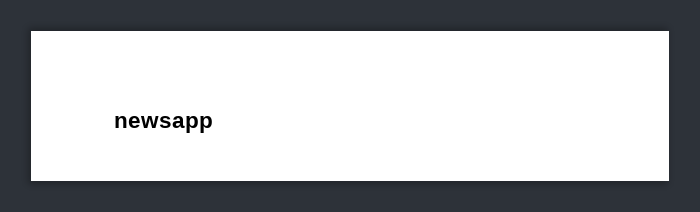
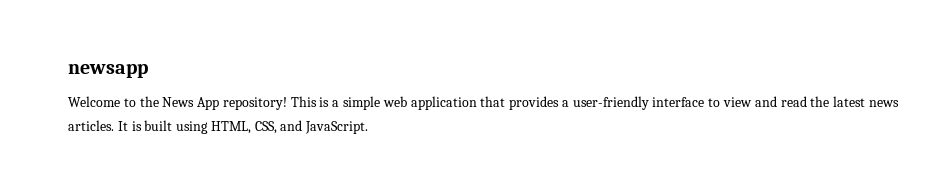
(213, 124) none -> [68,96,899,110] [68,120,369,134] // Welcome to the News App repository! This is a simple web application that provides a user-friendly interface to view and read the latest news articles. It is built using HTML, CSS, and JavaScript.

